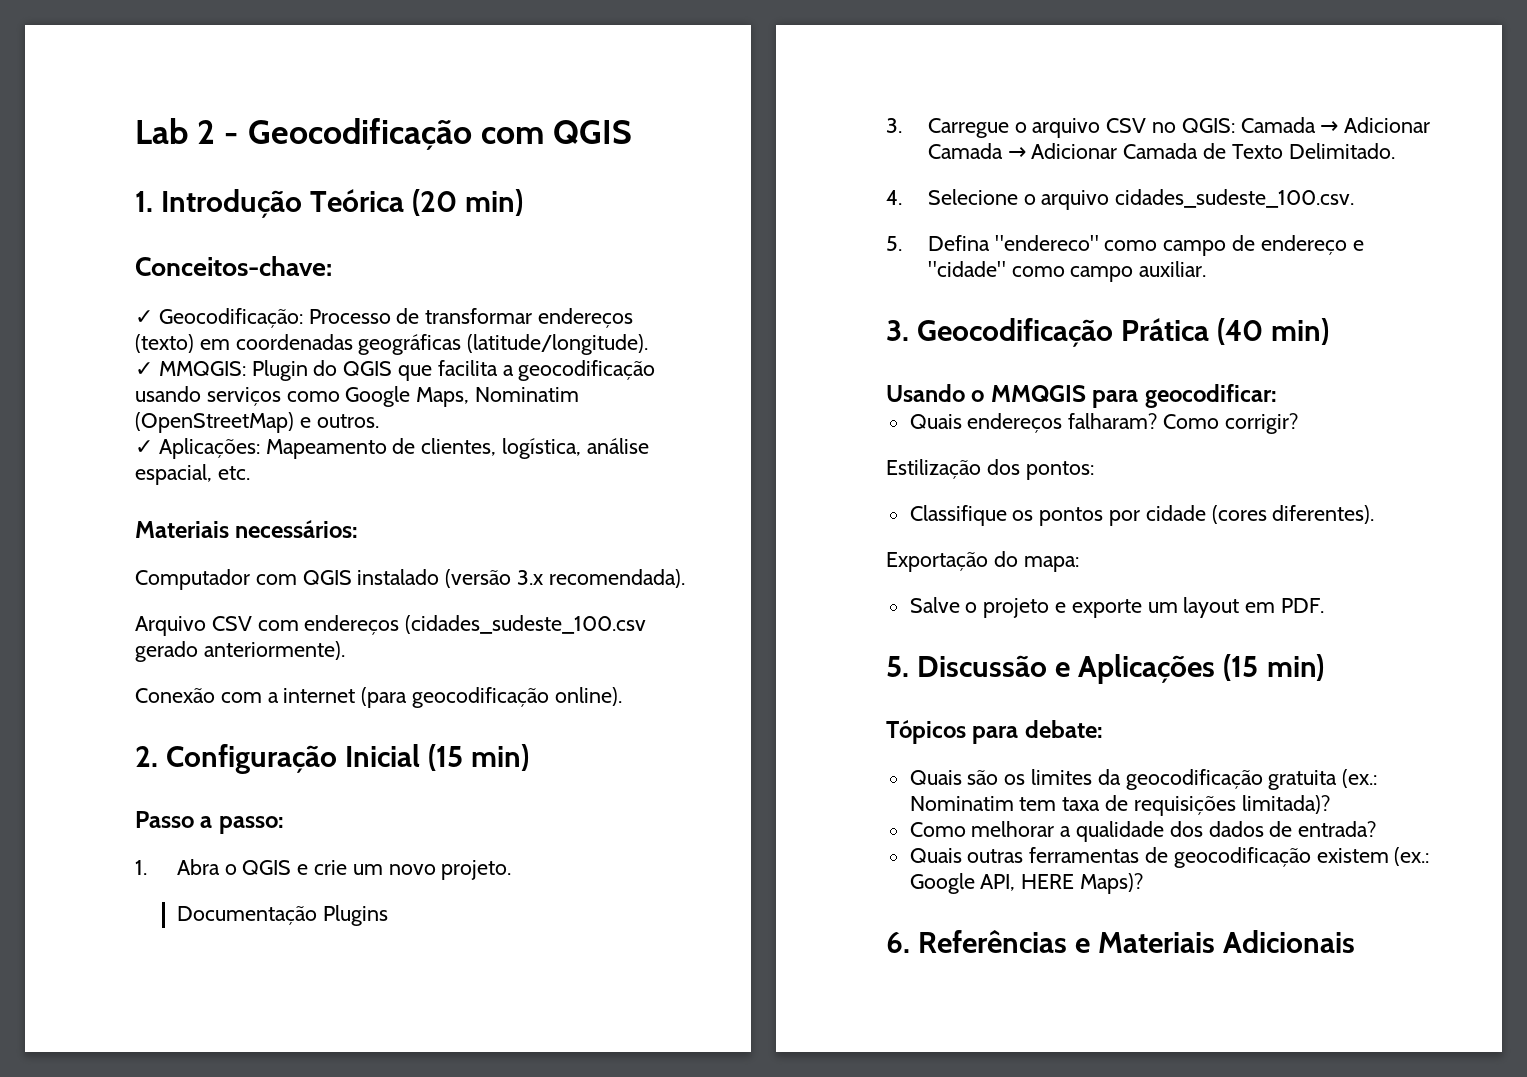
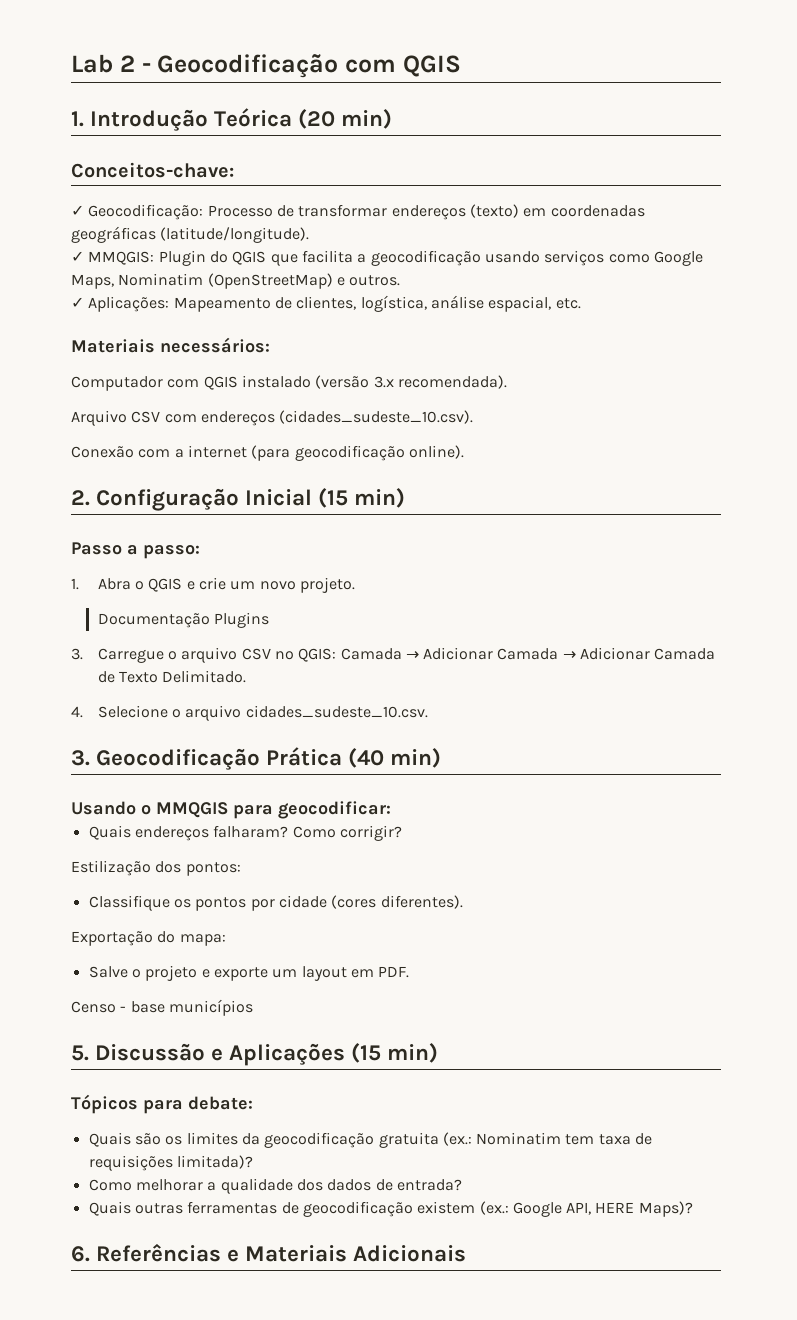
[405,615,647,634] [135,641,345,662] (cidades_sudeste_100.csv gerado anteriormente). -> [279,410,474,424] (cidades_sudeste_10.csv).
[1115,189,1355,208] [886,235,1364,256] [927,261,1207,282] cidades_sudeste_100.csv. // 5. Defina "endereco" como campo de endereço e "cidade" como campo auxiliar. -> [245,705,428,718] cidades_sudeste_10.csv.
(1325, 605) none -> [71,999,253,1016] // Censo - base municípios

